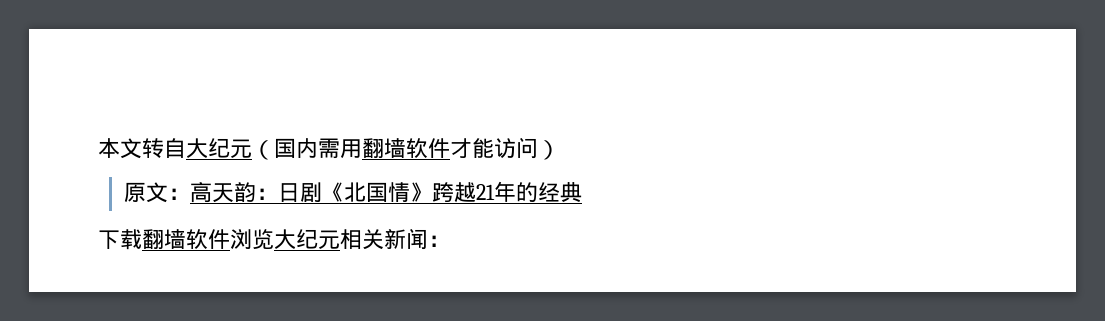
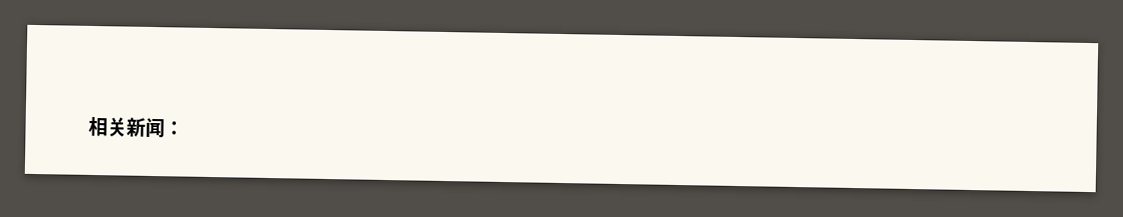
[98,137,560,160] [124,181,583,203] [98,229,340,250] 本文转自大纪元（国内需用翻墙软件才能访问） // 原文：高天韵：日剧《北国情》跨越21年的经典 // 下载翻墙软件浏览大纪元 -> (88, 126) none

